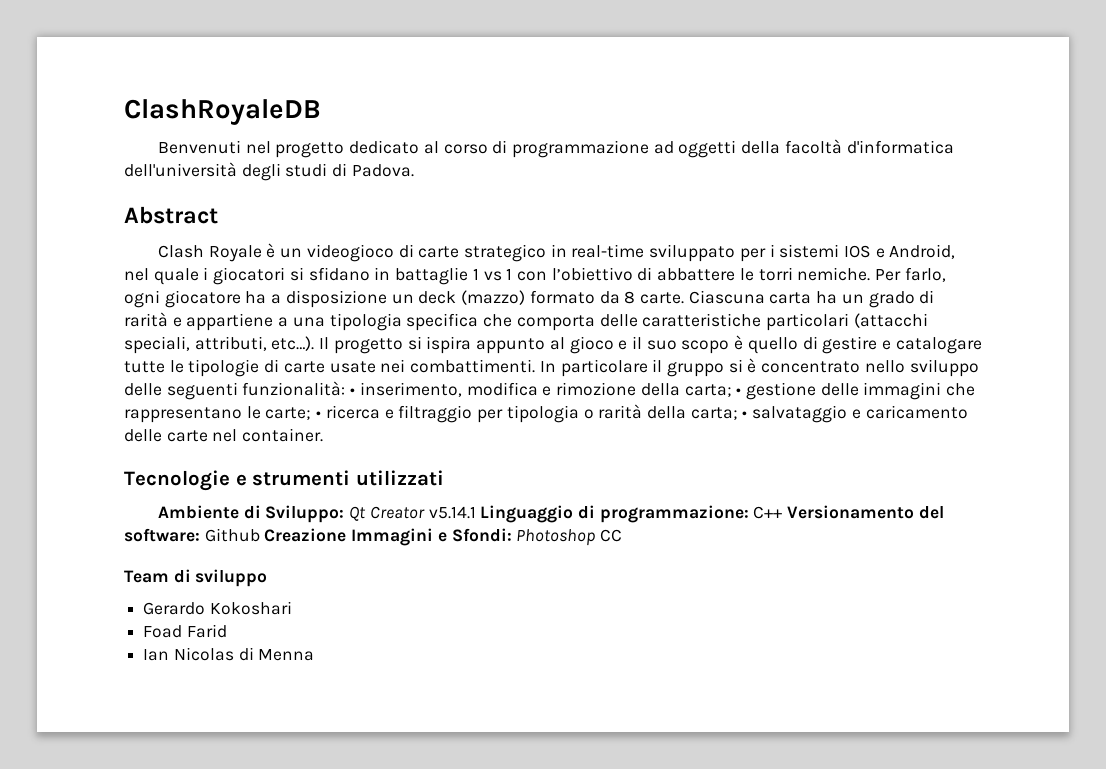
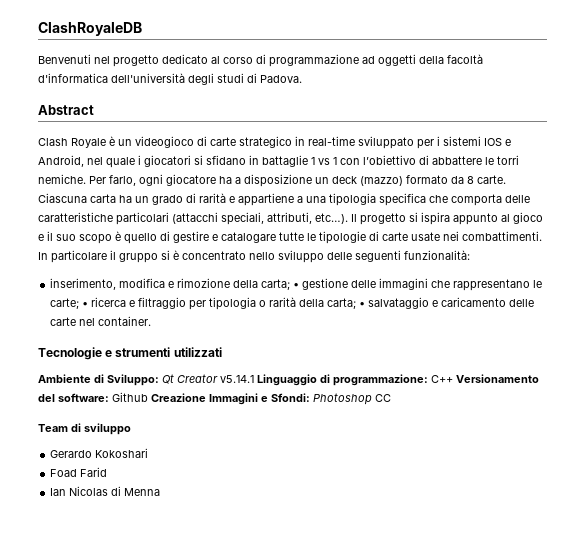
[350,388,356,395] • -> (470, 255) //

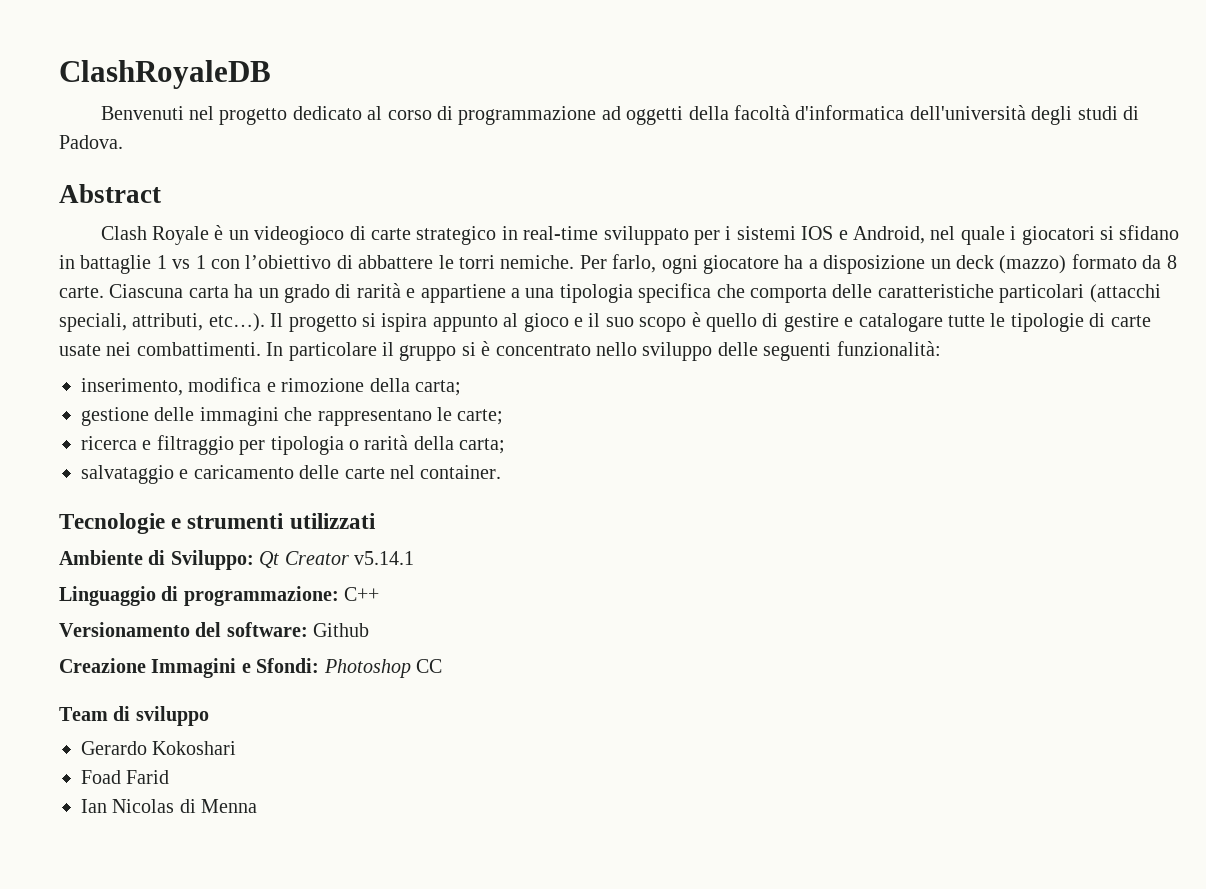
[293,283,300,288] • -> (461, 388) //
[82,302,89,307] • -> (504, 417) //
[359,302,366,307] • -> (506, 446) //
(254, 379) none -> (414, 558) //
(453, 379) none -> (380, 594) //
(148, 397) none -> (370, 630) //

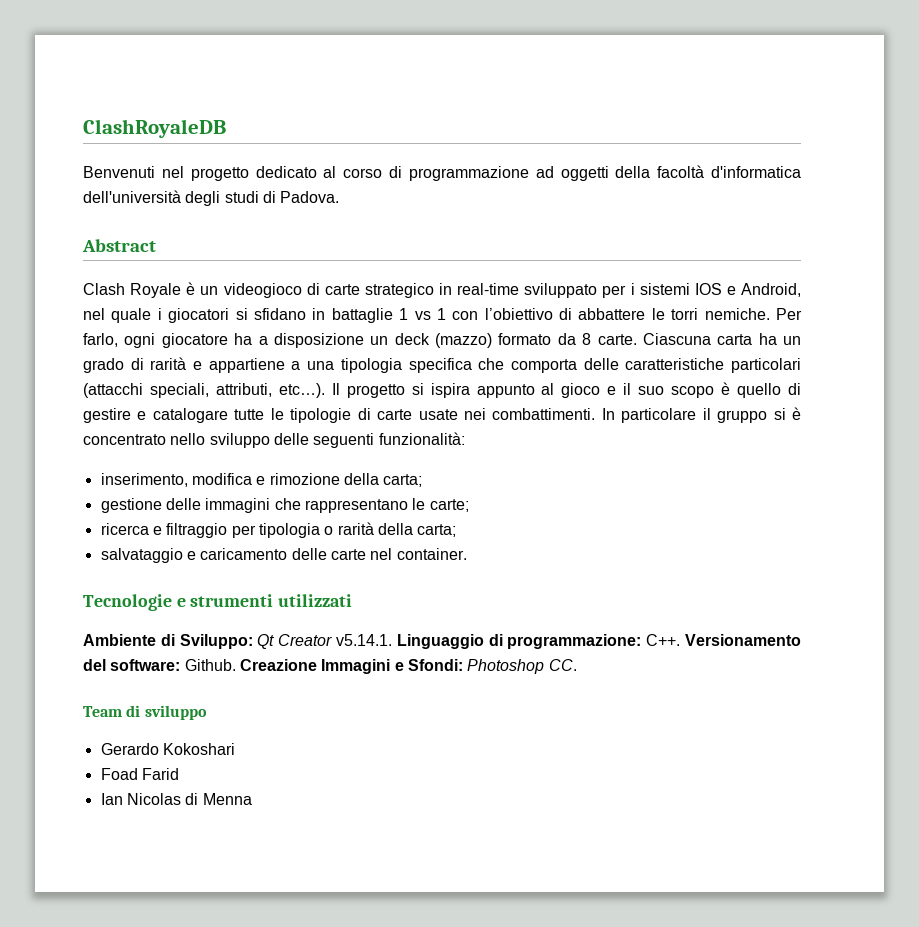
[354,551,414,565] v5.14.1 // -> [336,634,393,646] v5.14.1.
[344,587,380,601] C++ // -> [646,634,681,646] C++.
[313,623,370,637] Github // -> [184,659,236,671] Github.
[416,659,442,673] CC -> [548,659,577,671] CC.

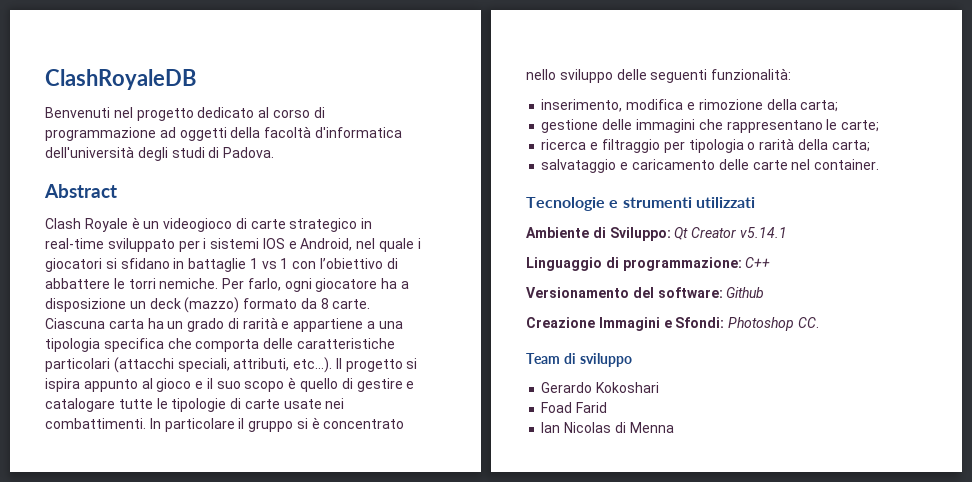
[336,634,393,646] v5.14.1. -> [739,227,787,238] v5.14.1 //
[646,634,681,646] C++. -> [745,257,771,268] C++ //
[184,659,236,671] Github. -> [726,287,765,298] Github //

